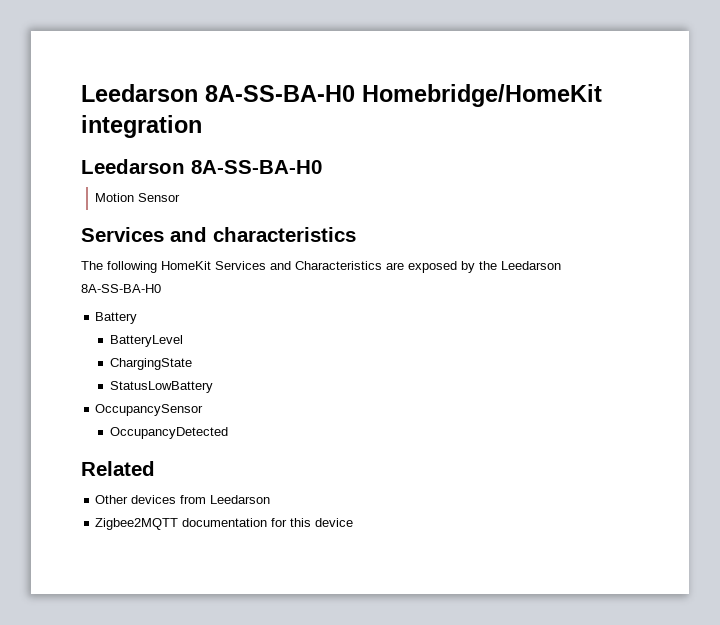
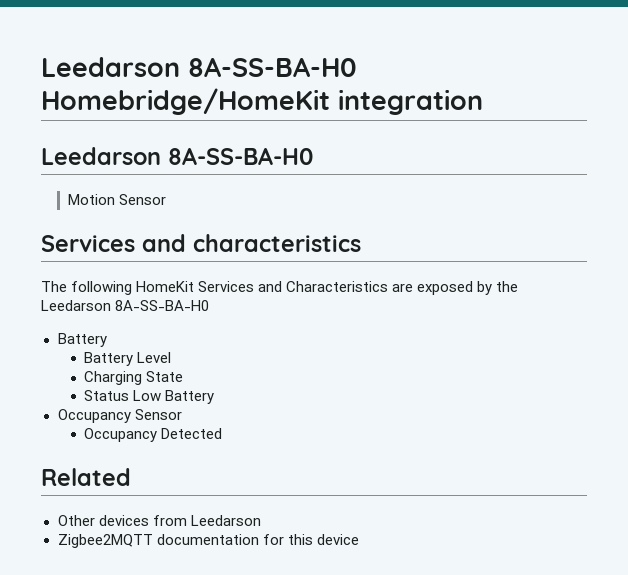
[109,335,183,347] [109,358,192,370] [109,381,213,393] [95,404,204,416] [109,427,228,439] BatteryLevel // ChargingState // StatusLowBattery // OccupancySensor // OccupancyDetected -> [84,352,172,366] [84,371,184,385] [84,390,215,404] [57,409,182,423] [84,428,223,442] Battery Level // Charging State // Status Low Battery // Occupancy Sensor // Occupancy Detected

